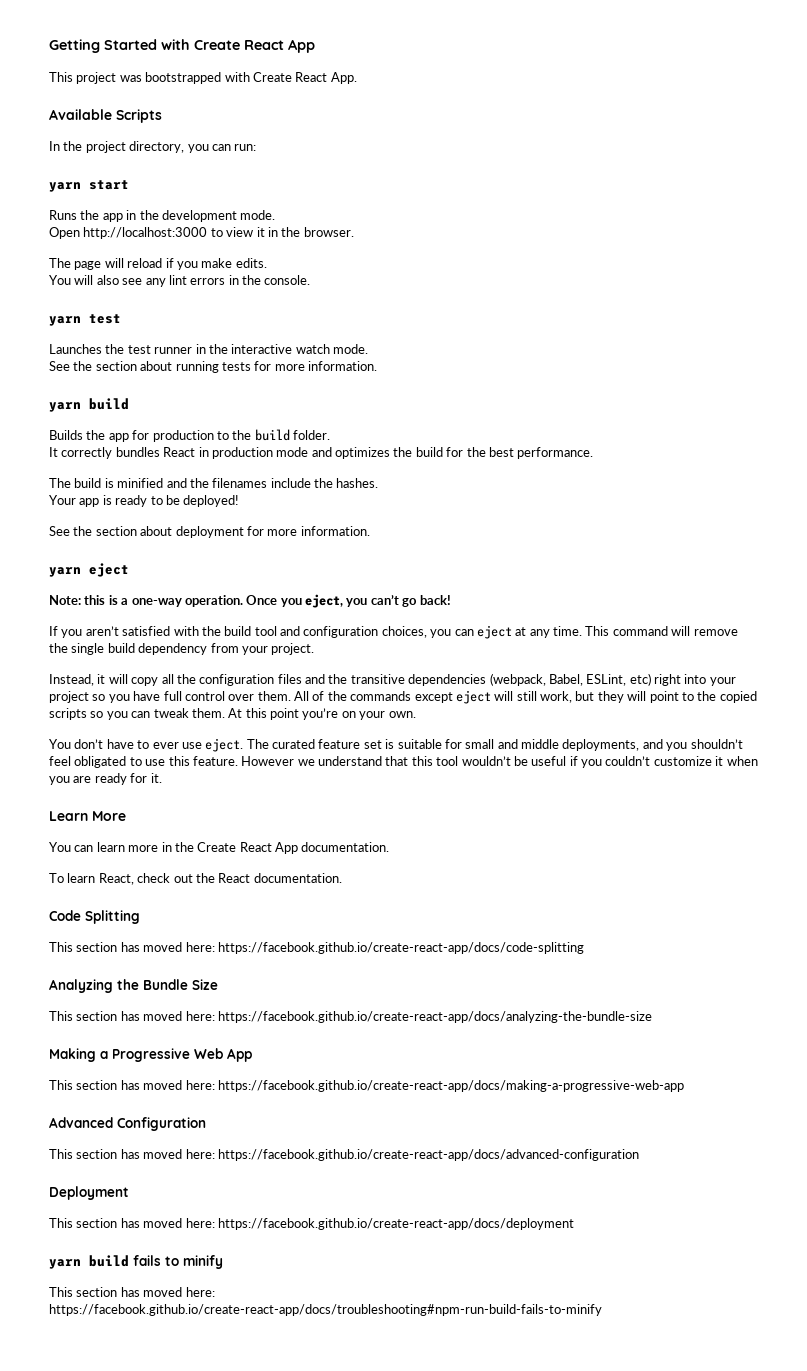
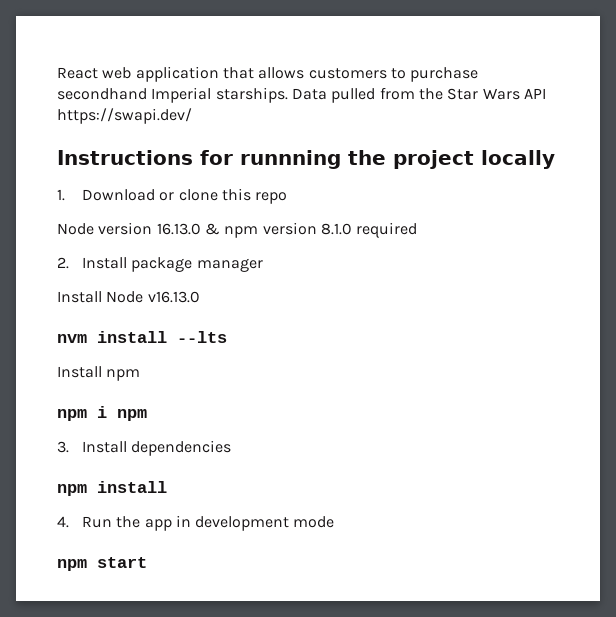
[49,39,315,53] [49,72,357,84] [49,109,162,123] [49,141,257,153] [49,180,129,192] [49,210,276,222] [49,227,354,239] [49,258,267,270] [49,275,311,287] [49,314,121,326] [49,344,368,354] [49,361,377,373] [49,398,129,412] [49,429,330,442] [49,447,594,459] [49,478,379,488] [49,495,240,507] [49,526,370,538] [49,563,129,577] [49,594,451,608] [49,625,738,639] [49,643,315,655] [49,673,736,686] [49,690,757,704] [49,708,416,720] [49,738,743,752] [49,756,758,768] [49,773,162,785] [49,811,126,821] [49,842,390,854] [49,873,342,885] [49,910,140,924] [49,942,584,954] [49,979,218,993] [49,1011,652,1023] [49,1048,252,1062] [49,1080,684,1092] [49,1117,206,1131] [49,1149,639,1161] [49,1186,129,1200] [49,1218,574,1230] [49,1255,223,1269] [49,1287,215,1297] [49,1304,602,1316] Getting Started with Create React App // This project was bootstrapped with Create React App. // Available Scripts // In the project directory, you can run: // yarn start // Runs the app in the development mode. // Open http://localhost:3000 to view it in the browser. // The page will reload if you make edits. // You will also see any lint errors in the console. // yarn test // Launches the test runner in the interactive watch mode. // See the section about running tests for more information. // yarn build // Builds the app for production to the build folder. // It correctly bundles React in production mode and optimizes the build for the best performance. // The build is minified and the filenames include the hashes. // Your app is ready to be deployed! // See the section about deployment for more information. // yarn eject // Note: this is a one-way operation. Once you eject, you can’t go back! // If you aren’t satisfied with the build tool and configuration choices, you can eject at any time. This command will remove the single build dependency from your project. // Instead, it will copy all the configuration files and the transitive dependencies (webpack, Babel, ESLint, etc) right into your project so you have full control over them. All of the commands except eject will still work, but they will point to the copied scripts so you can tweak them. At this point you’re on your own. // You don’t have to ever use eject. The curated feature set is suitable for small and middle deployments, and you shouldn’t feel obligated to use this feature. However we understand that this tool wouldn’t be useful if you couldn’t customize it when you are ready for it. // Learn More // You can learn more in the Create React App documentation. // To learn React, check out the React documentation. // Code Splitting // This section has moved here: https://facebook.github.io/create-react-app/docs/code-splitting // Analyzing the Bundle Size // This section has moved here: https://facebook.github.io/create-react-app/docs/analyzing-the-bundle-size // Making a Progressive Web App // This section has moved here: https://facebook.github.io/create-react-app/docs/making-a-progressive-web-app // Advanced Configuration // This section has moved here: https://facebook.github.io/create-react-app/docs/advanced-configuration // Deployment // This section has moved here: https://facebook.github.io/create-react-app/docs/deployment // yarn build fails to minify // This section has moved here: https://facebook.github.io/create-react-app/docs/troubleshooting#npm-run-build-fails-to-minify -> [57,66,479,82] [57,87,546,103] [57,108,192,124] [57,150,555,169] [57,188,288,204] [57,222,418,238] [57,257,263,272] [57,291,200,303] [57,331,227,343] [57,366,141,381] [57,406,147,421] [57,440,232,456] [57,481,167,496] [57,515,335,531] [57,557,147,571] React web application that allows customers to purchase secondhand Imperial starships. Data pulled from the Star Wars API https://swapi.dev/ // Instructions for runnning the project locally // 1. Download or clone this repo // Node version 16.13.0 & npm version 8.1.0 required // 2. Install package manager // Install Node v16.13.0 // nvm install --lts // Install npm // npm i npm // 3. Install dependencies // npm install // 4. Run the app in development mode // npm start

